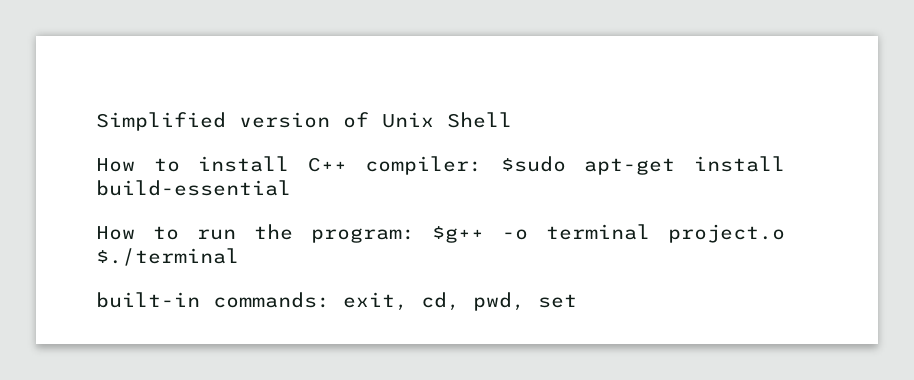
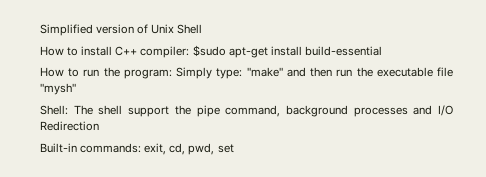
[432,224,785,243] [96,248,239,266] [96,292,200,308] $g++ -o terminal project.o $./terminal // built-in -> [176,67,453,79] [40,83,76,95] [40,105,453,117] [40,121,99,131] [40,143,77,153] Simply type: "make" and then run the executable file "mysh" // Shell: The shell support the pipe command, background processes and I/O Redirection // Built-in

